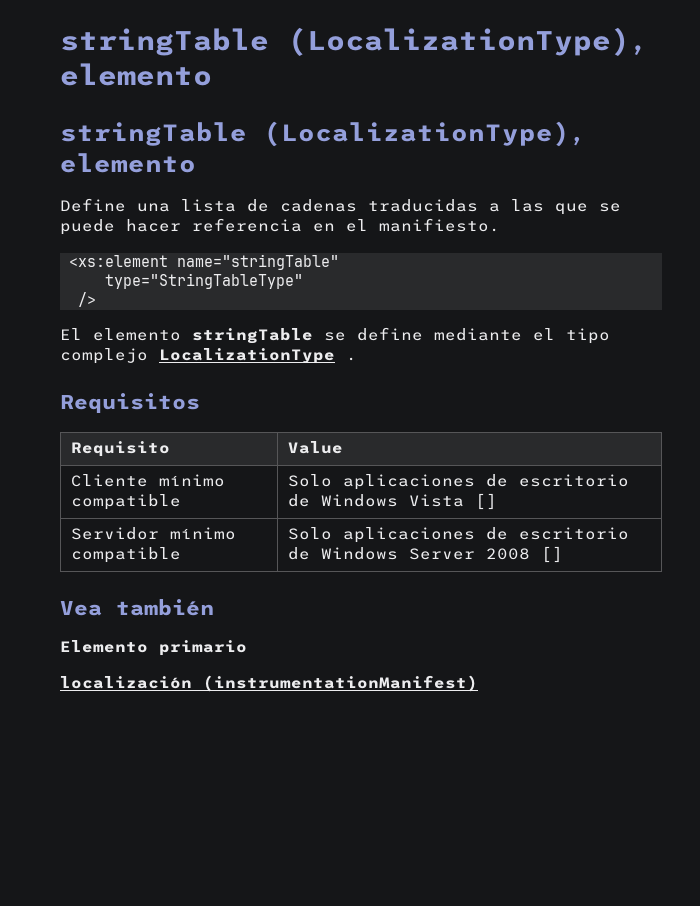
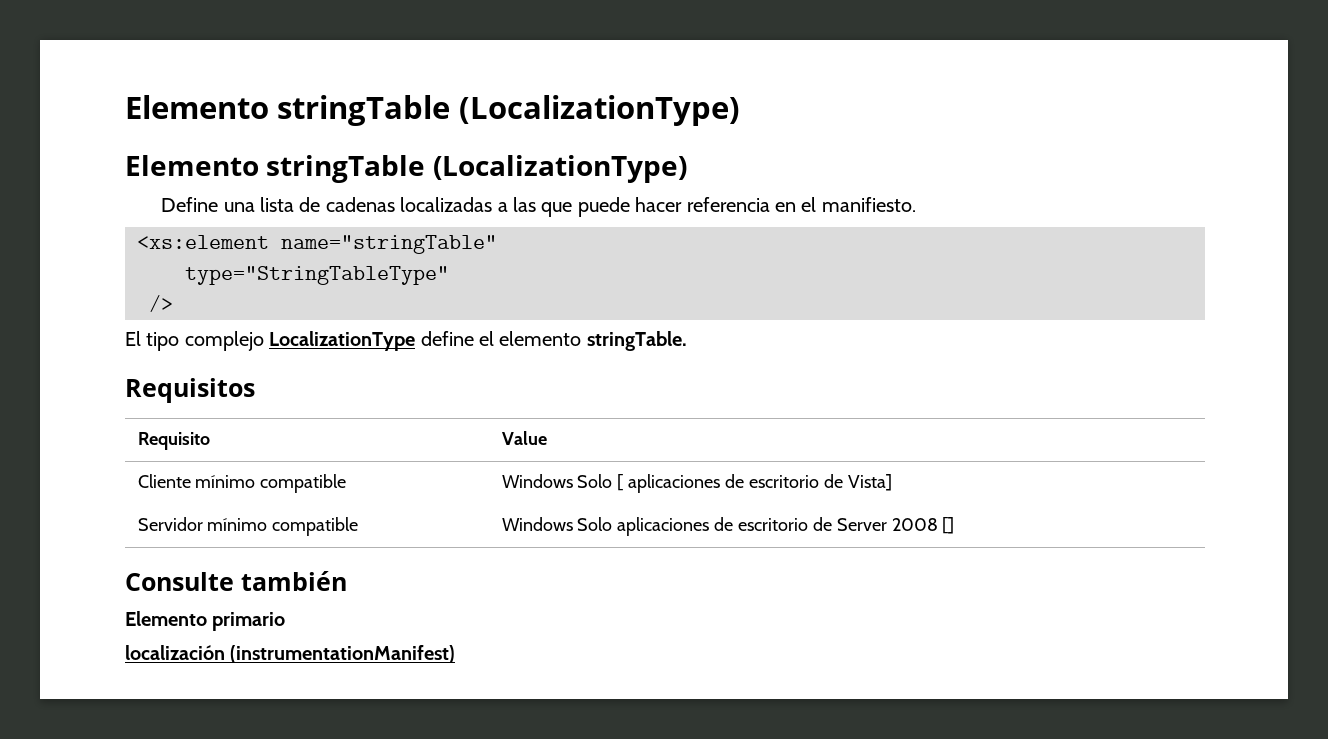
[60,27,649,56] [60,63,212,86] [60,121,587,147] [60,153,196,173] stringTable (LocalizationType), elemento // stringTable (LocalizationType), elemento -> [125,95,740,126] [125,155,687,183] Elemento stringTable (LocalizationType) // Elemento stringTable (LocalizationType)
[368,199,478,212] traducidas -> [400,197,493,212] localizadas
[599,203,621,212] se -> (573, 209) none
[93,327,610,344] [60,348,357,364] elemento stringTable se define mediante el tipo complejo LocalizationType . -> [146,331,687,351] tipo complejo LocalizationType define el elemento stringTable.
[288,474,630,490] [288,493,498,510] [71,527,237,540] [71,547,182,563] [288,527,630,543] [288,547,399,560] Solo aplicaciones de escritorio de Windows Vista [] // Servidor mínimo compatible | Solo aplicaciones de escritorio de Windows -> [501,474,892,493] [137,517,359,536] [501,517,832,536] Windows Solo [ aplicaciones de escritorio de Vista] // Servidor mínimo compatible | Windows Solo aplicaciones de escritorio de
[60,601,102,616] Vea -> [125,572,234,591] Consulte

